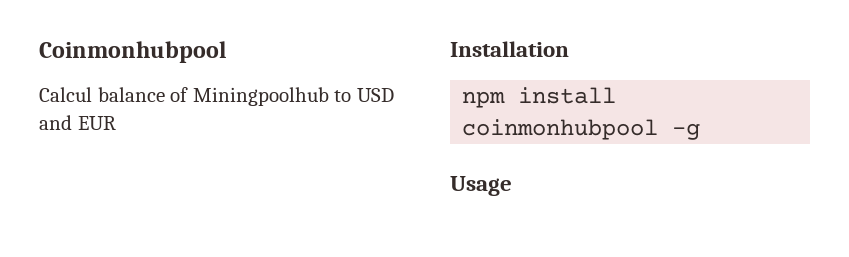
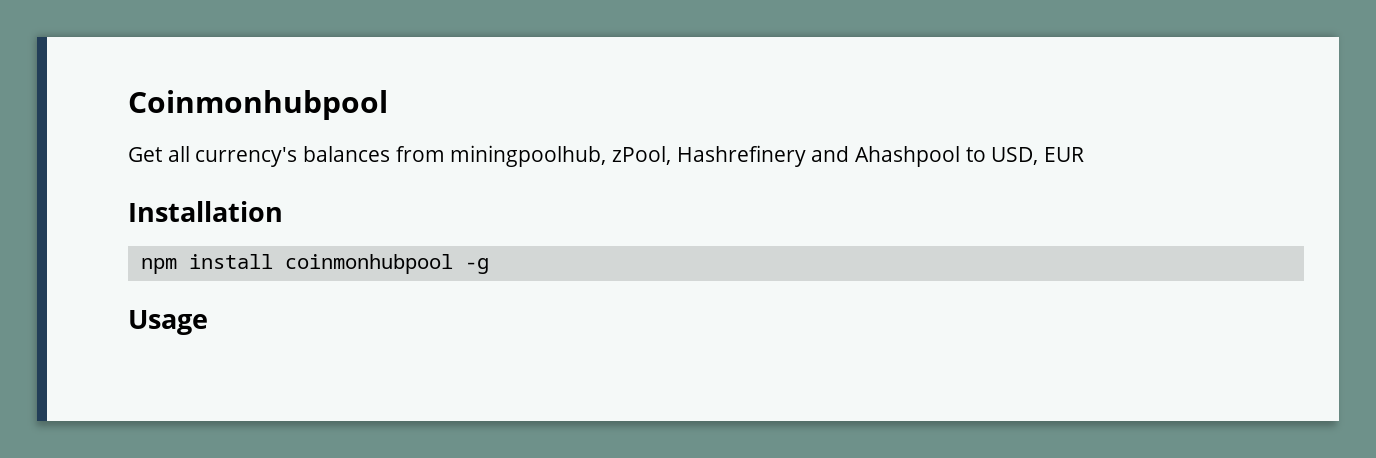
[39,87,394,106] [39,115,72,130] Calcul balance of Miningpoolhub to USD and -> [128,145,1039,167] Get all currency's balances from miningpoolhub, zPool, Hashrefinery and Ahashpool to USD,

